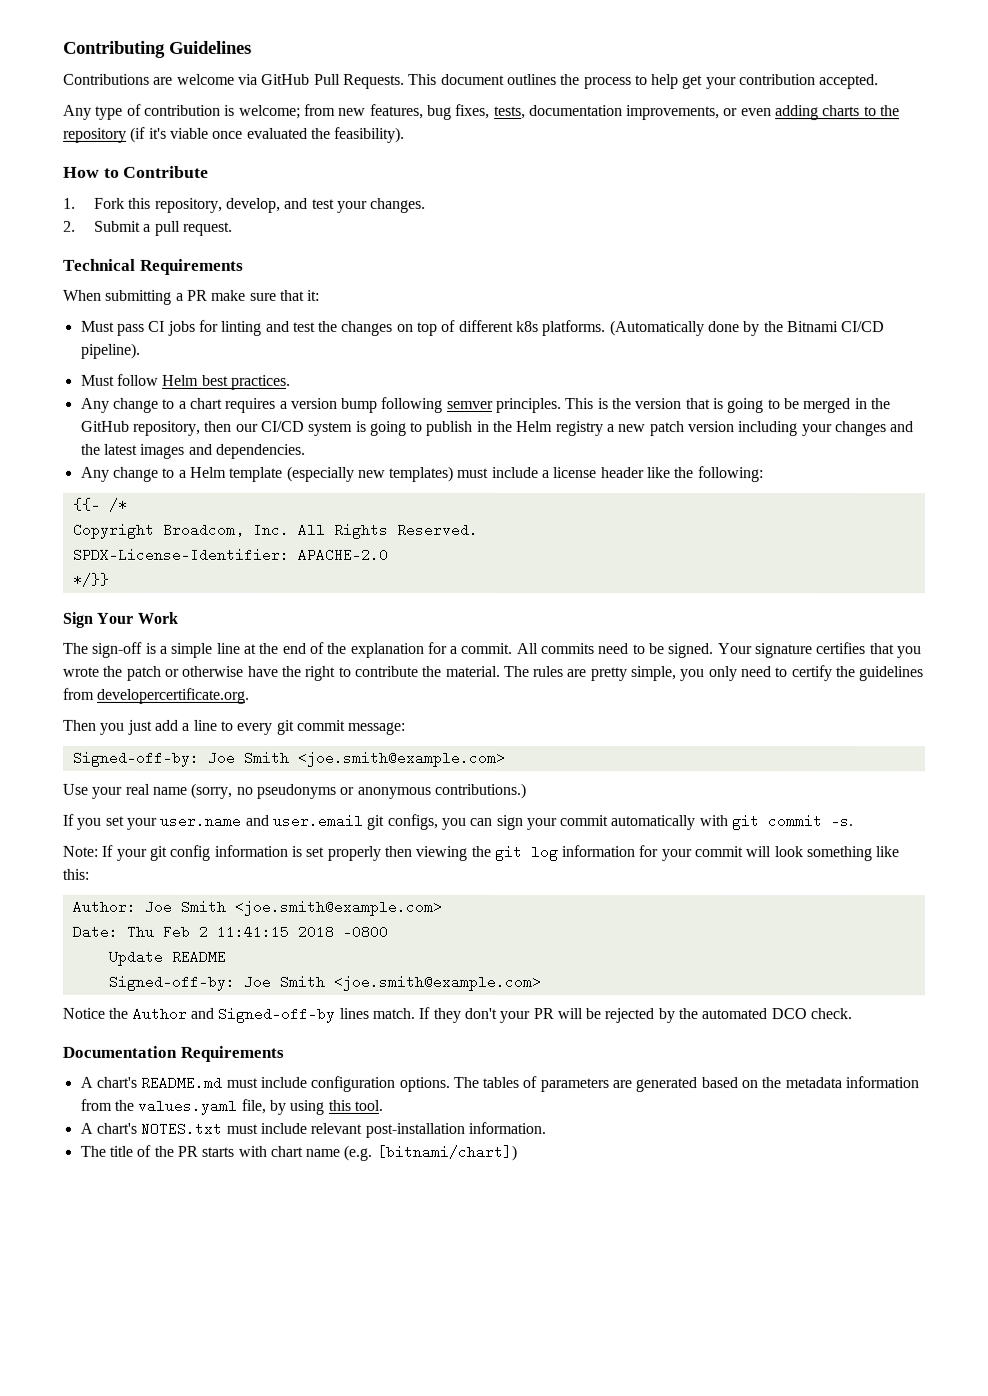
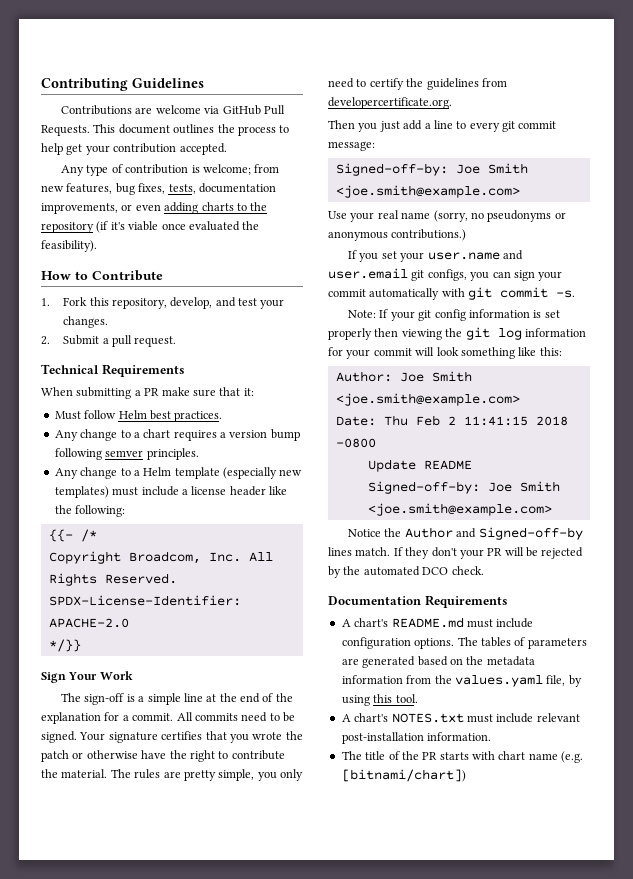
[80,319,886,337] [80,342,141,359] // Must pass CI jobs for linting and test the changes on top of different k8s platforms. (Automatically done by the Bitnami CI/CD pipeline). -> (254, 392) none
[565,398,891,414] [80,420,915,437] [80,443,306,459] This is the version that is going to be merged in the GitHub repository, then our CI/CD system is going to publish in the Helm registry a new patch version including your changes and the latest images and dependencies. -> (199, 454) none

